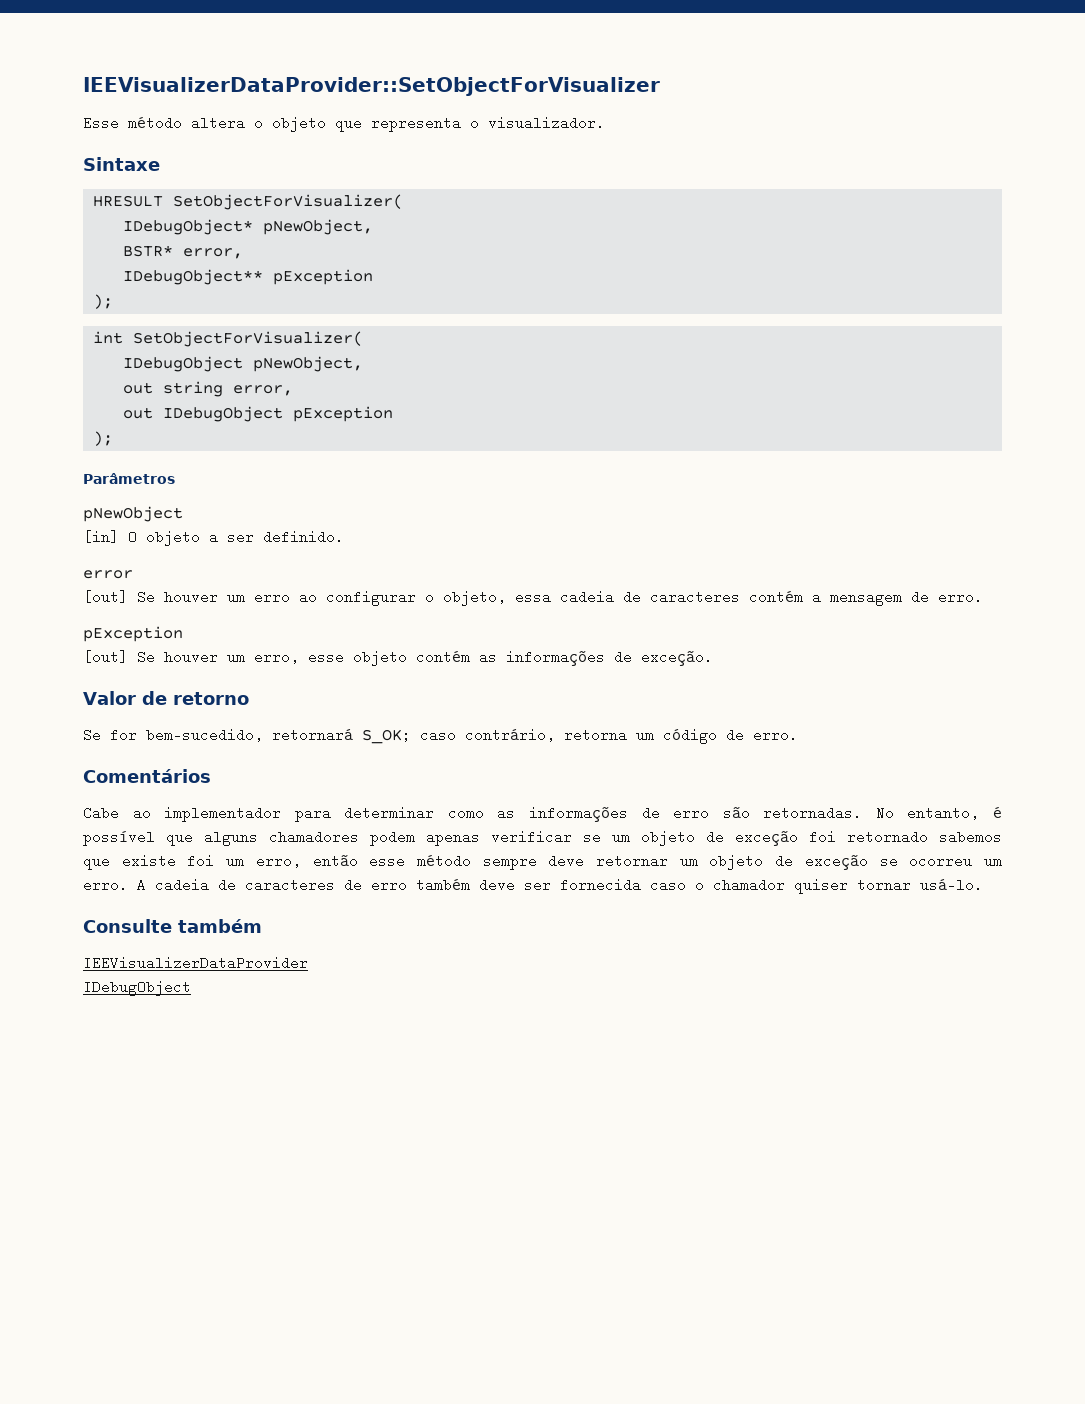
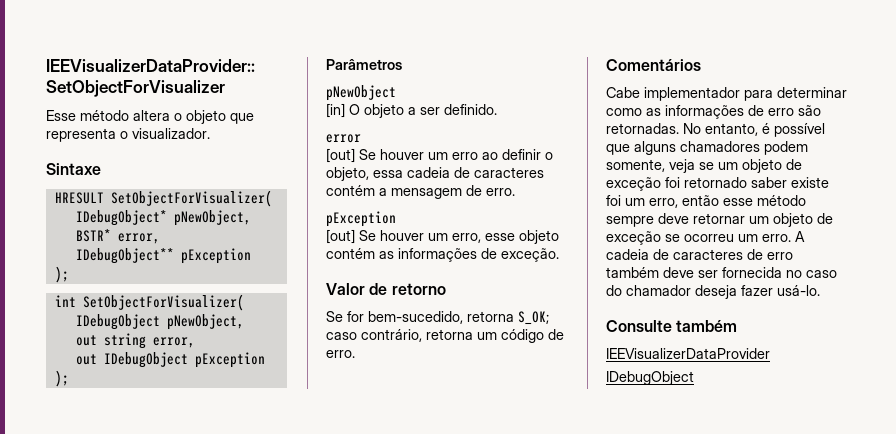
[326,590,416,606] configurar -> [502,149,541,160] definir
[272,728,353,742] retornará -> [467,311,514,322] retorna
[132,806,151,820] ao -> (640, 92) none
[426,830,572,846] apenas verificar -> [606,159,695,173] somente, veja
[939,830,1002,844] [83,854,110,870] sabemos que -> [751,177,787,188] saber
[650,878,911,894] caso o chamador quiser tornar -> [786,270,837,278] [606,285,773,299] no caso do chamador deseja fazer

